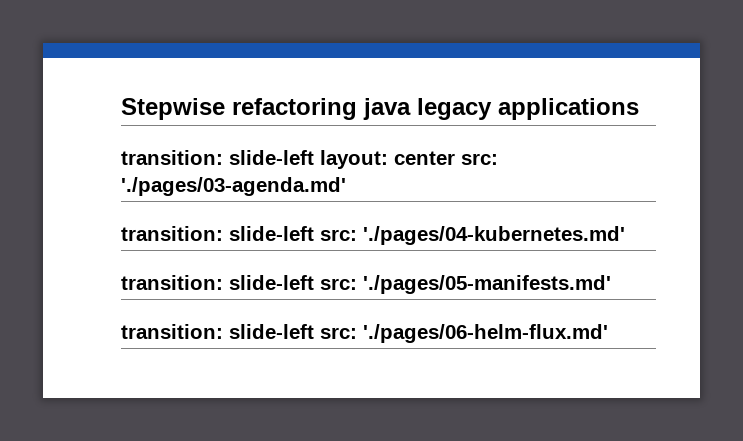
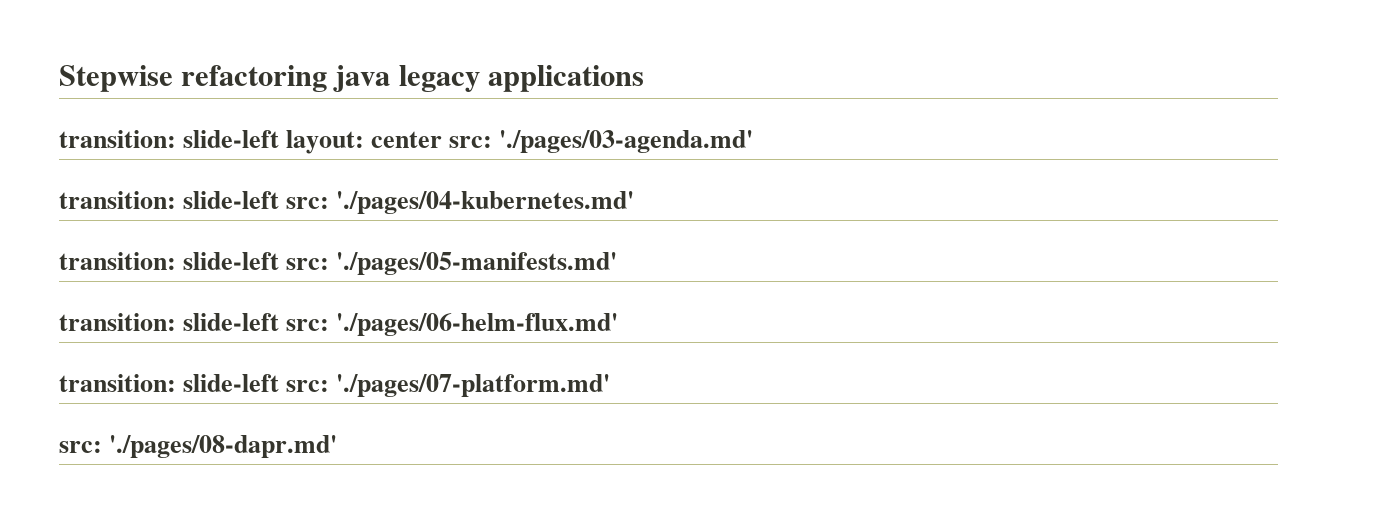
(608, 333) none -> [59,374,611,397] [59,435,338,458] // transition: slide-left src: './pages/07-platform.md' // src: './pages/08-dapr.md'

